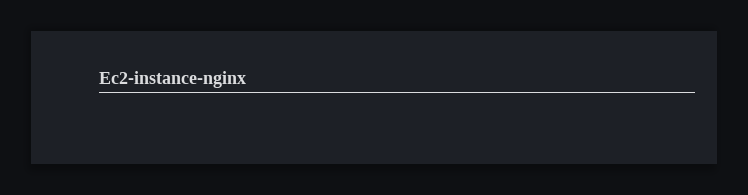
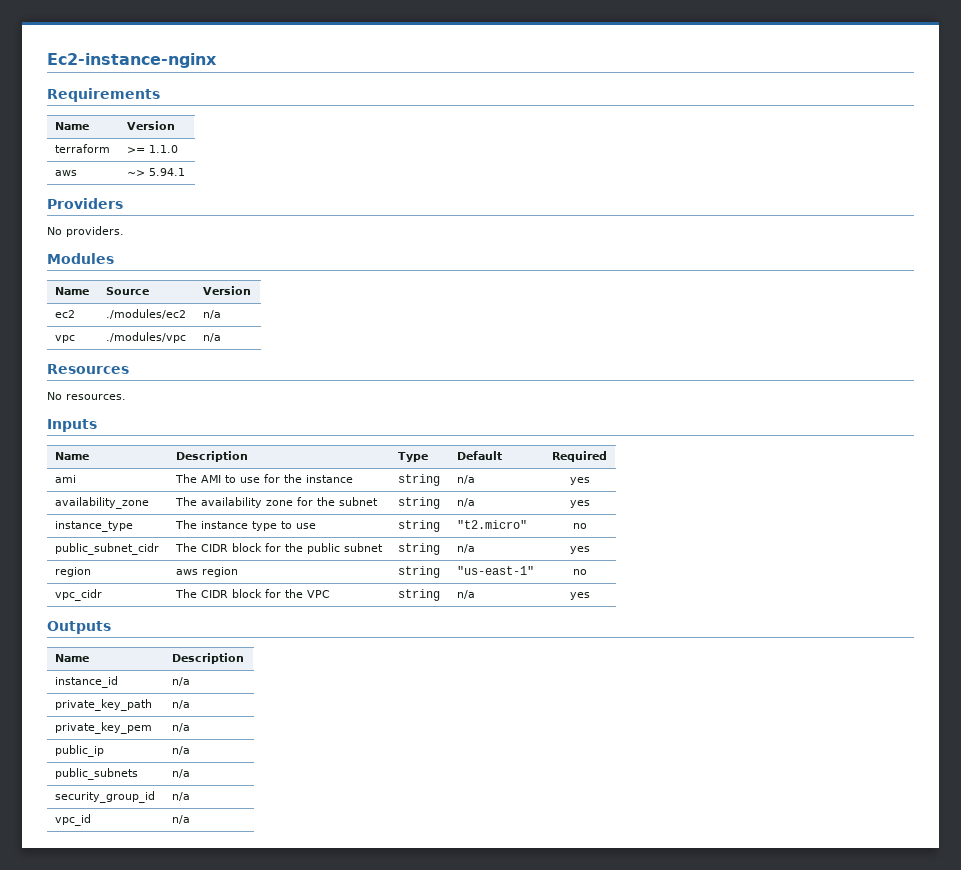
(246, 79) none -> [47,88,160,102] [55,122,90,130] [127,121,176,130] [55,144,111,153] [127,145,179,153] [55,170,78,176] [127,168,186,176] [47,198,123,209] [47,226,124,237] [47,253,114,264] [55,287,90,295] [106,287,150,295] [203,286,252,295] [55,310,76,318] [106,309,187,319] [203,310,222,319] [55,335,76,343] [106,332,187,343] [203,333,222,342] [47,364,129,374] [47,392,126,400] [47,419,97,432] [55,452,90,460] [176,451,249,462] [398,452,429,462] [457,451,503,460] [552,451,607,462] [55,475,77,483] [175,474,354,483] [398,474,441,486] [457,475,476,484] [569,477,590,485] [55,497,150,509] [175,497,379,508] [398,497,441,509] [457,498,476,507] [569,500,590,508] [55,521,134,532] [175,520,317,531] [398,520,441,532] [457,520,528,529] [572,523,587,529] [55,543,160,555] [175,543,384,554] [398,543,441,555] [457,544,476,553] [569,546,590,554] [55,567,92,577] [176,567,239,577] [398,566,441,578] [457,566,535,575] [572,569,587,575] [55,589,103,601] [175,589,331,598] [398,589,441,601] [457,590,476,599] [569,592,590,600] [47,621,111,634] [55,654,90,662] [172,653,245,664] [55,676,119,688] [172,677,191,686] [55,699,153,711] [172,700,191,709] [55,722,153,734] [172,723,191,732] [55,745,105,757] [172,746,191,755] [55,768,139,780] [172,769,191,778] [55,791,156,803] [172,792,191,801] [55,814,92,826] [172,815,191,824] // Requirements // Name | Version // terraform | >= 1.1.0 // aws | ~> 5.94.1 // Providers // No providers. // Modules // Name | Source | Version // ec2 | ./modules/ec2 | n/a // vpc | ./modules/vpc | n/a // Resources // No resources. // Inputs // Name | Description | Type | Default | Required // ami | The AMI to use for the instance | string | n/a | yes // availability_zone | The availability zone for the subnet | string | n/a | yes // instance_type | The instance type to use | string | "t2.micro" | no // public_subnet_cidr | The CIDR block for the public subnet | string | n/a | yes // region | aws region | string | "us-east-1" | no // vpc_cidr | The CIDR block for the VPC | string | n/a | yes // Outputs // Name | Description // instance_id | n/a // private_key_path | n/a // private_key_pem | n/a // public_ip | n/a // public_subnets | n/a // security_group_id | n/a // vpc_id | n/a

